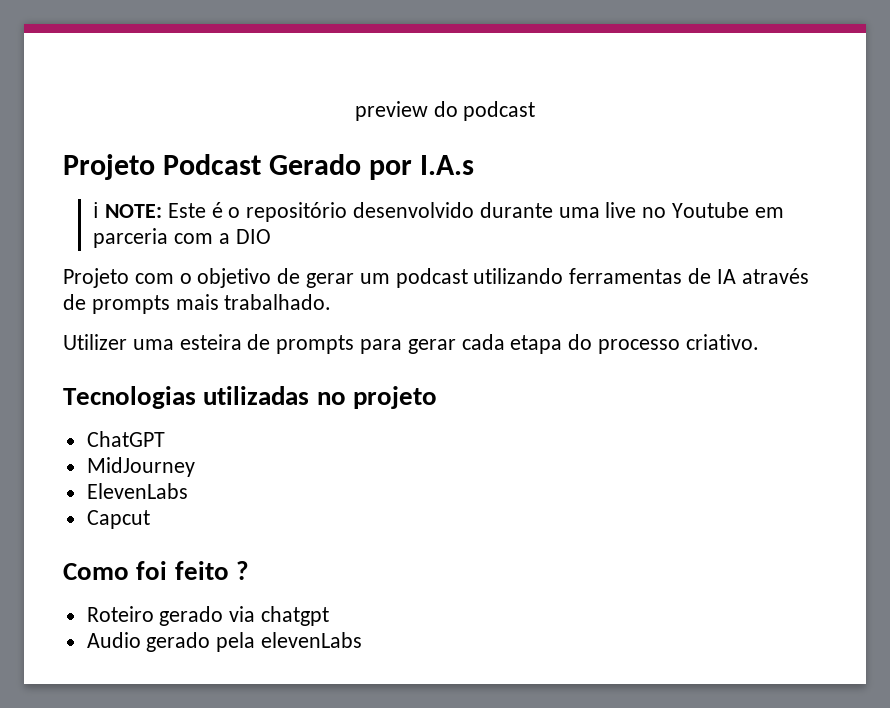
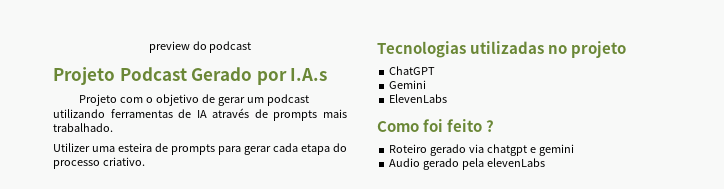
[93,202,784,222] [93,228,271,248] // ℹ NOTE: Este é o repositório desenvolvido durante uma live no Youtube em parceria com a DIO -> (328, 74) none
[86,457,195,477] MidJourney -> [389,80,427,89] Gemini
[86,510,150,529] // Capcut -> (448, 98) none
(330, 616) none -> [529,144,574,156] e gemini

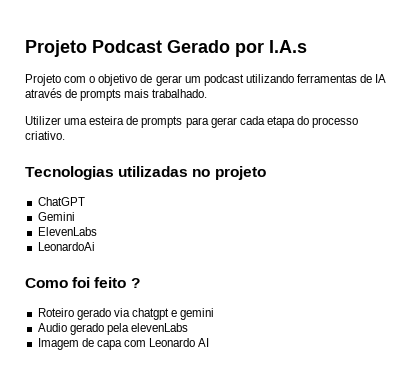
[148,41,252,53] preview do podcast // -> (25, 48) none
(448, 98) none -> [37,242,95,251] // LeonardoAi
(546, 162) none -> [37,338,210,350] // Imagem de capa com Leonardo AI

